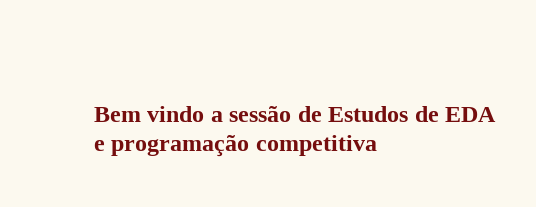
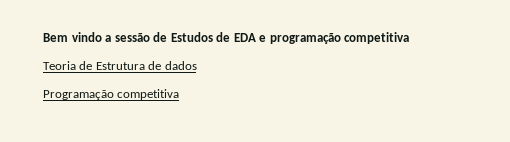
(377, 145) none -> [43,61,197,70] [43,89,180,100] // Teoria de Estrutura de dados // Programação competitiva

